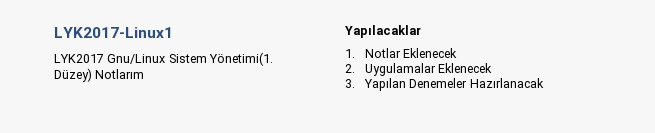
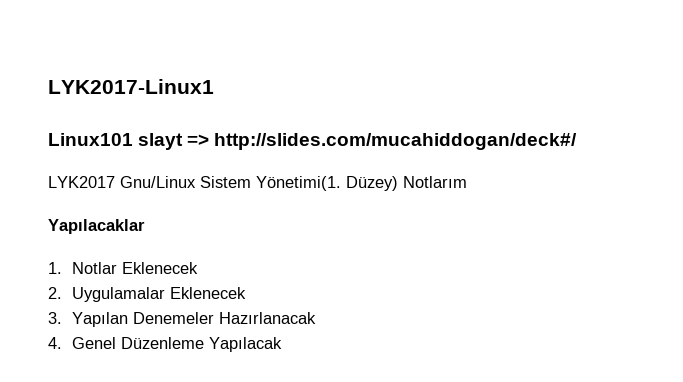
(173, 32) none -> [48,133,578,150] // Linux101 slayt => http://slides.com/mucahiddogan/deck#/
(544, 83) none -> [48,337,283,352] // 4. Genel Düzenleme Yapılacak

